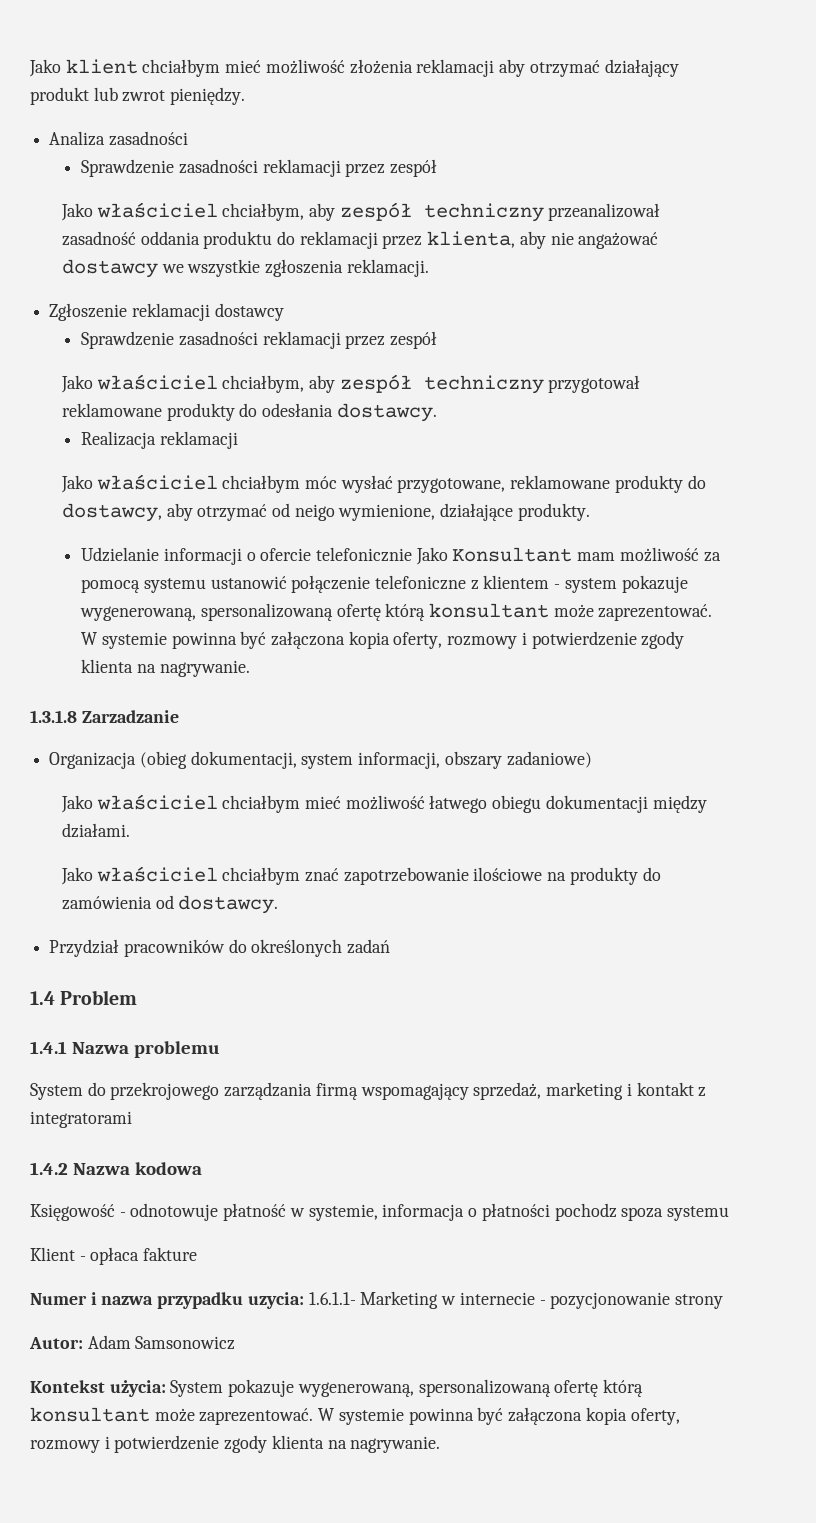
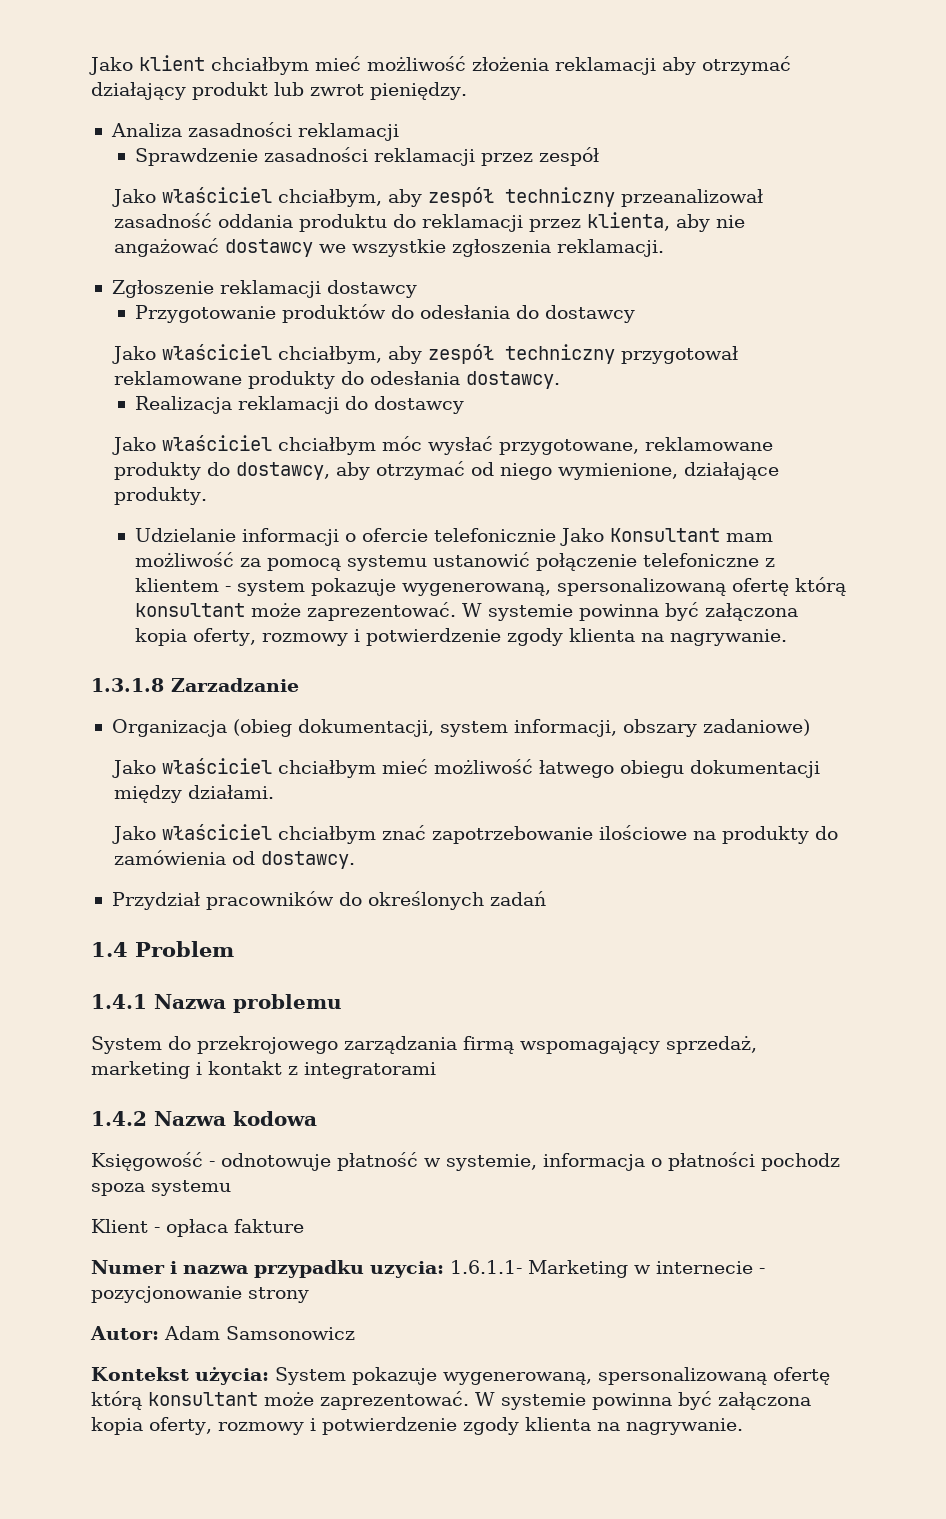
(188, 138) none -> [297,123,399,141] reklamacji
[81,331,437,349] Sprawdzenie zasadności reklamacji przez zespół -> [134,304,635,323] Przygotowanie produktów do odesłania do dostawcy
(238, 440) none -> [344,396,464,414] do dostawcy
[294,504,335,521] neigo -> [499,463,552,480] niego

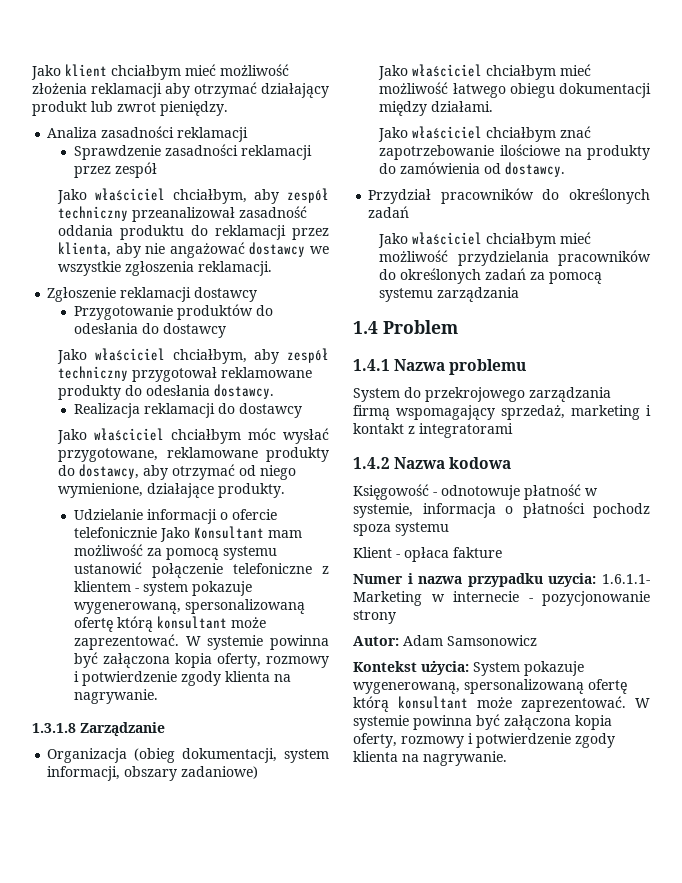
[171,678,299,692] Zarzadzanie -> [80,722,165,737] Zarządzanie
(546, 898) none -> [378,232,592,248] [379,250,651,266] [379,268,603,284] [379,287,520,302] // Jako właściciel chciałbym mieć możliwość przydzielania pracowników do określonych zadań za pomocą systemu zarządzania

